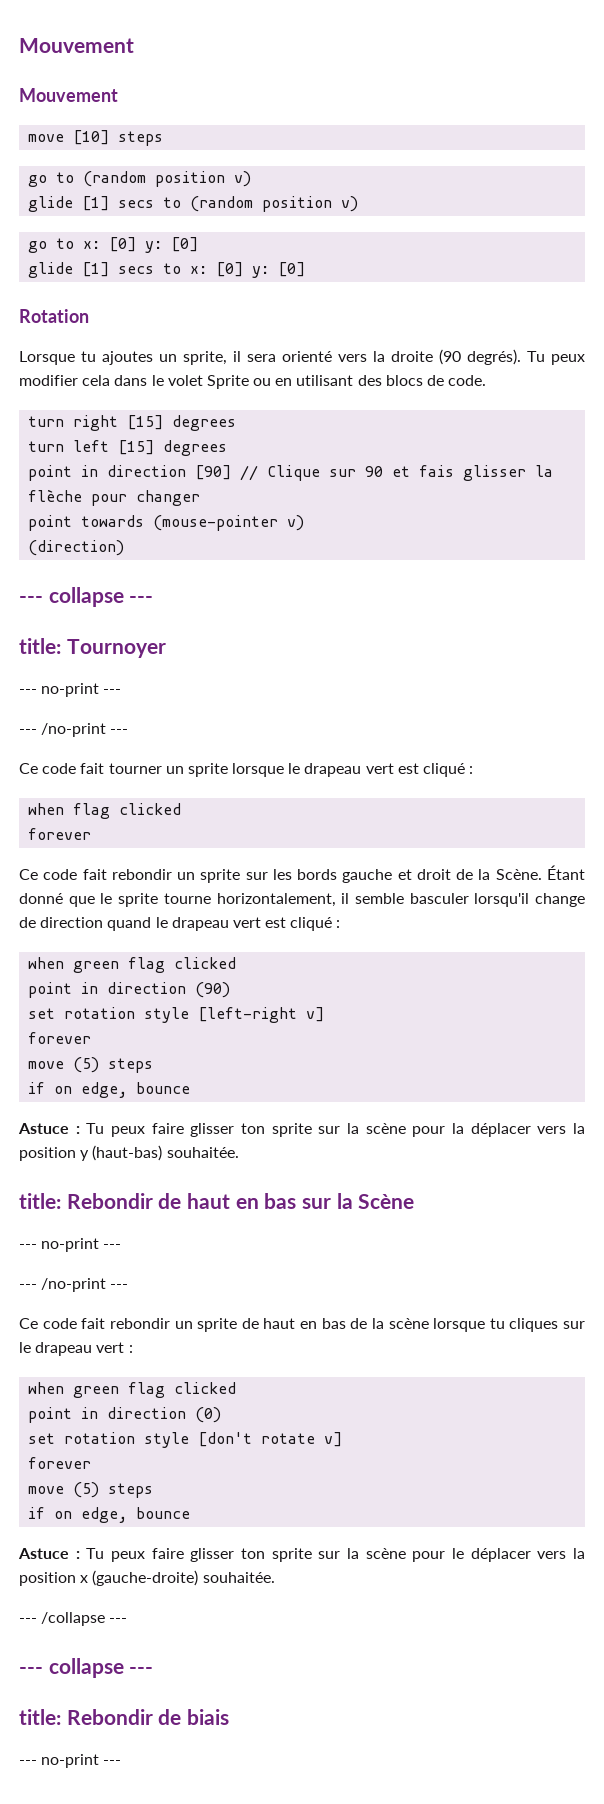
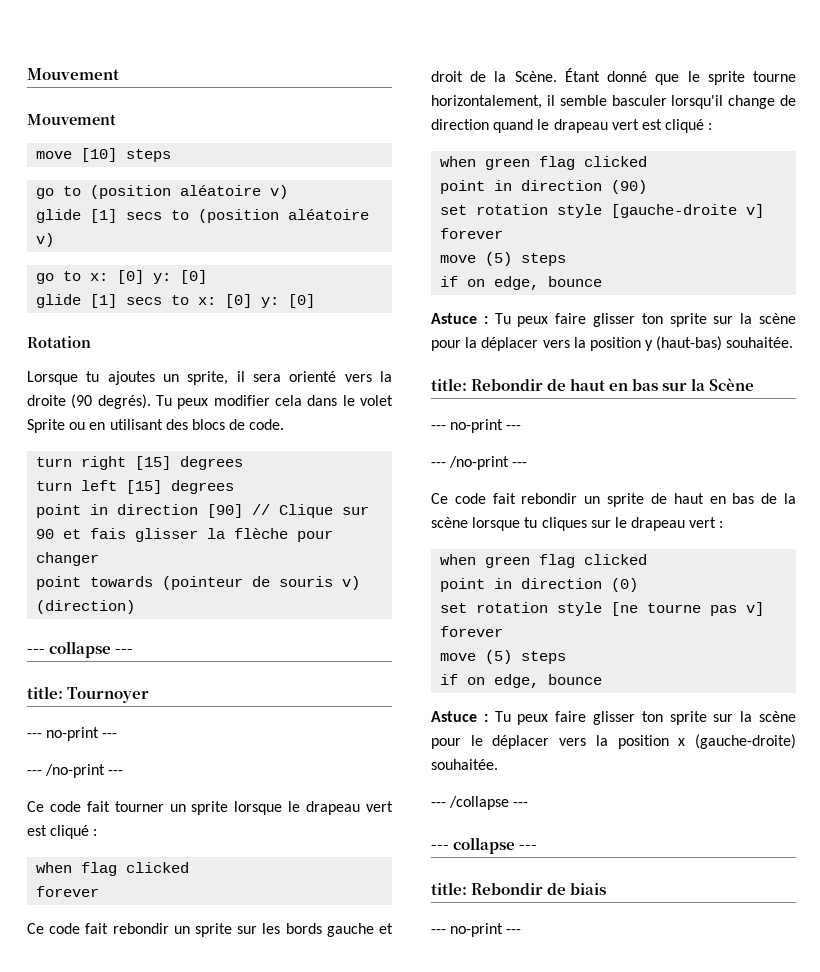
[83,171,226,187] (random position -> [90,185,262,199] (position aléatoire
[190,196,333,212] (random position -> [198,209,370,223] (position aléatoire
[153,515,279,531] (mouse-pointer -> [162,576,334,590] (pointeur de souris
[198,1007,298,1023] [left-right -> [611,204,738,218] [gauche-droite
[198,1432,316,1447] [don't rotate -> [611,602,738,616] [ne tourne pas

